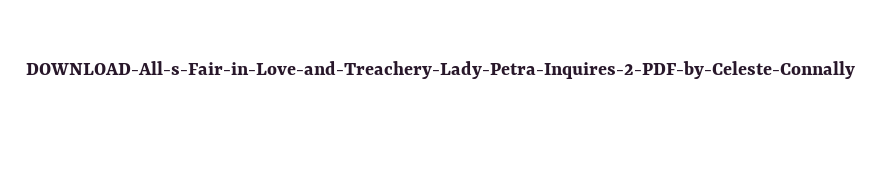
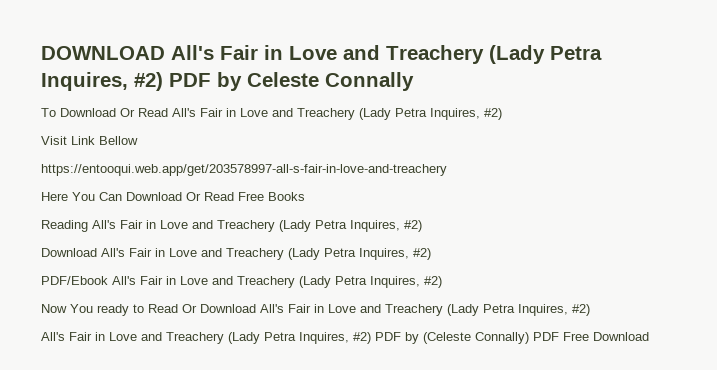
[26,61,855,79] DOWNLOAD-All-s-Fair-in-Love-and-Treachery-Lady-Petra-Inquires-2-PDF-by-Celeste-Connally -> [41,45,602,64] [41,72,414,91] [41,108,502,120] [41,136,138,145] [41,164,447,176] [41,192,305,201] [41,220,422,232] [41,248,431,260] [41,276,442,288] [41,304,590,316] [41,332,649,344] DOWNLOAD All's Fair in Love and Treachery (Lady Petra Inquires, #2) PDF by Celeste Connally // To Download Or Read All's Fair in Love and Treachery (Lady Petra Inquires, #2) // Visit Link Bellow // https://entooqui.web.app/get/203578997-all-s-fair-in-love-and-treachery // Here You Can Download Or Read Free Books // Reading All's Fair in Love and Treachery (Lady Petra Inquires, #2) // Download All's Fair in Love and Treachery (Lady Petra Inquires, #2) // PDF/Ebook All's Fair in Love and Treachery (Lady Petra Inquires, #2) // Now You ready to Read Or Download All's Fair in Love and Treachery (Lady Petra Inquires, #2) // All's Fair in Love and Treachery (Lady Petra Inquires, #2) PDF by (Celeste Connally) PDF Free Download

